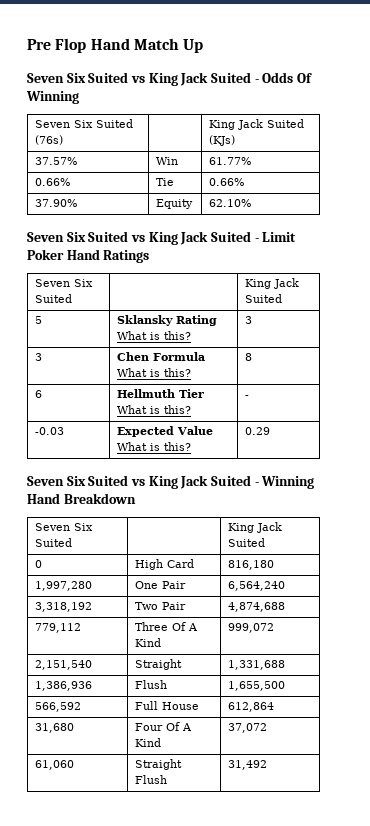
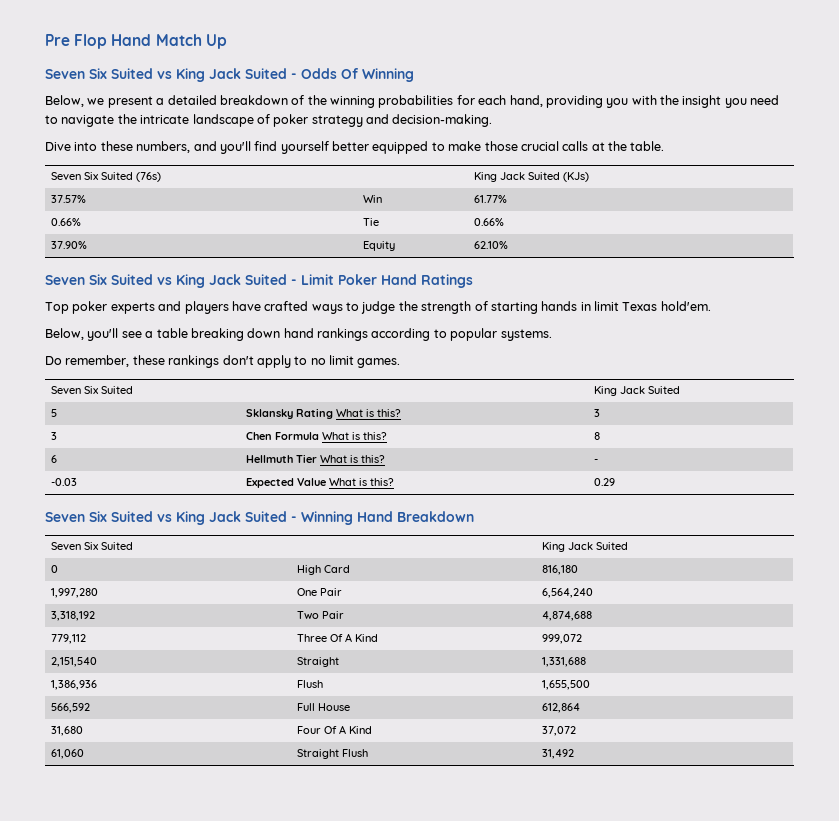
(79, 97) none -> [45,95,780,108] [45,114,493,127] [45,141,665,154] // Below, we present a detailed breakdown of the winning probabilities for each hand, providing you with the insight you need to navigate the intricate landscape of poker strategy and decision-making. // Dive into these numbers, and you'll find yourself better equipped to make those crucial calls at the table.
(150, 256) none -> [45,301,711,314] [45,328,552,341] [45,355,401,368] // Top poker experts and players have crafted ways to judge the strength of starting hands in limit Texas hold'em. // Below, you'll see a table breaking down hand rankings according to popular systems. // Do remember, these rankings don't apply to no limit games.

